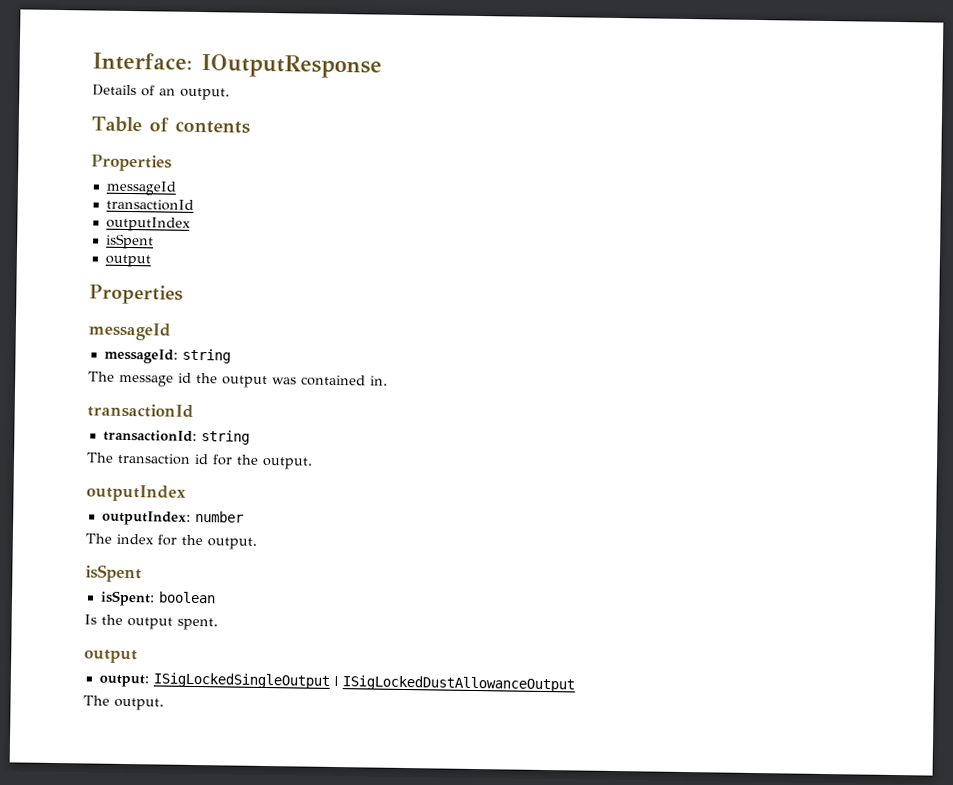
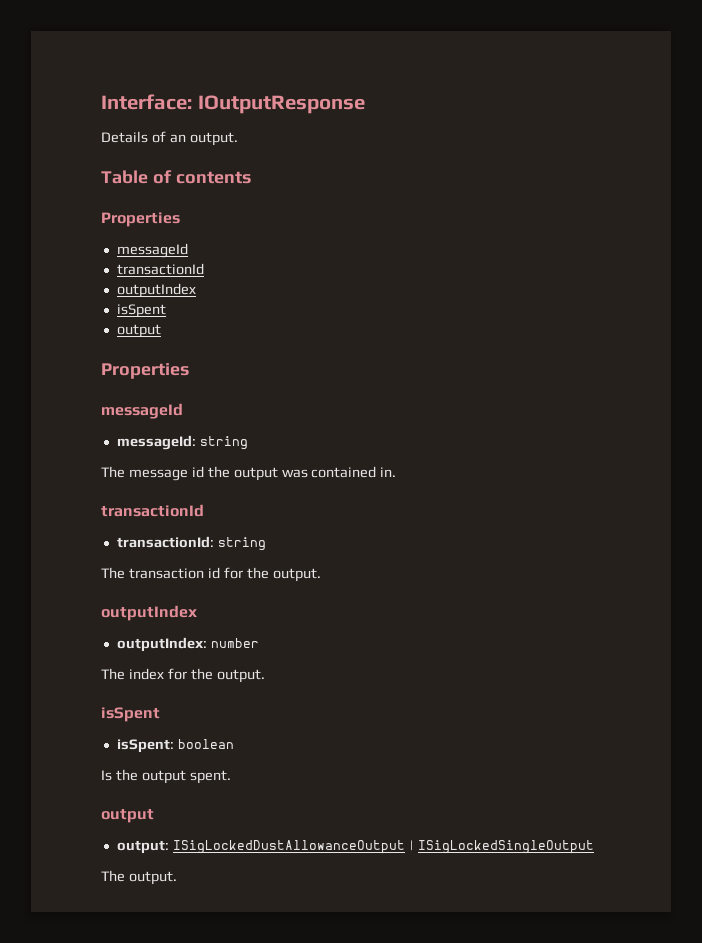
(149, 681) none -> [172,840,414,854] ISigLockedDustAllowanceOutput |
[333,675,575,693] | ISigLockedDustAllowanceOutput -> (594, 847) none

